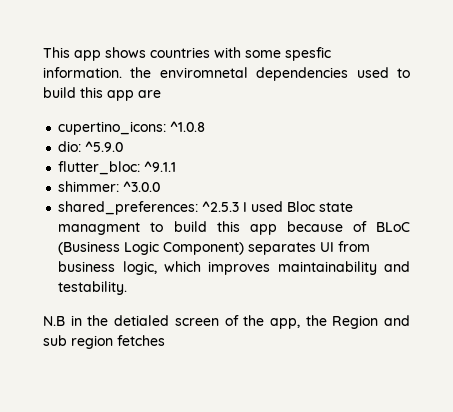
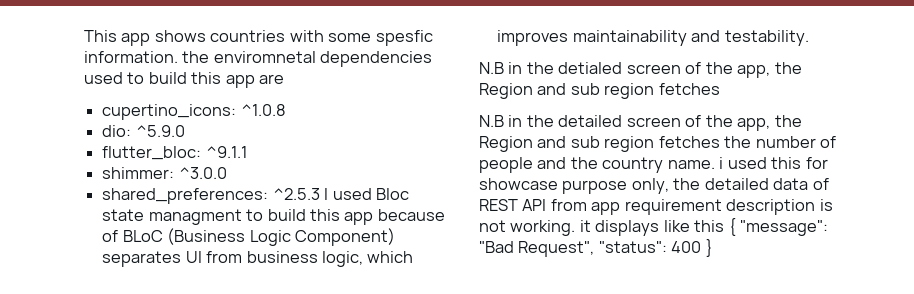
(165, 340) none -> [479,115,802,131] [479,136,837,152] [479,157,828,173] [479,178,829,194] [479,199,833,215] [479,218,829,236] [479,239,713,257] // N.B in the detailed screen of the app, the Region and sub region fetches the number of people and the country name. i used this for showcase purpose only, the detailed data of REST API from app requirement description is not working. it displays like this { "message": "Bad Request", "status": 400 }

